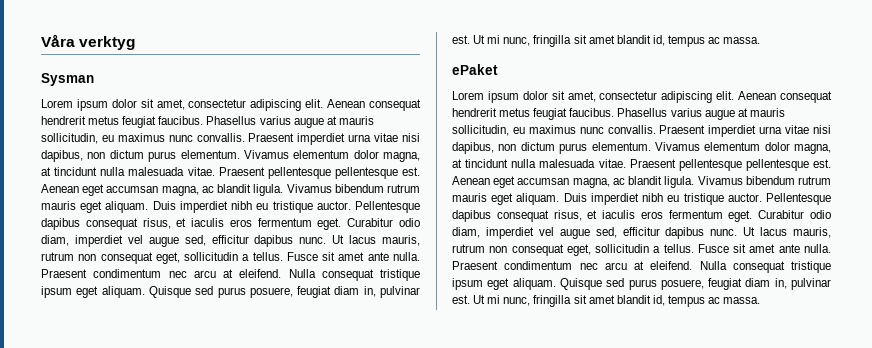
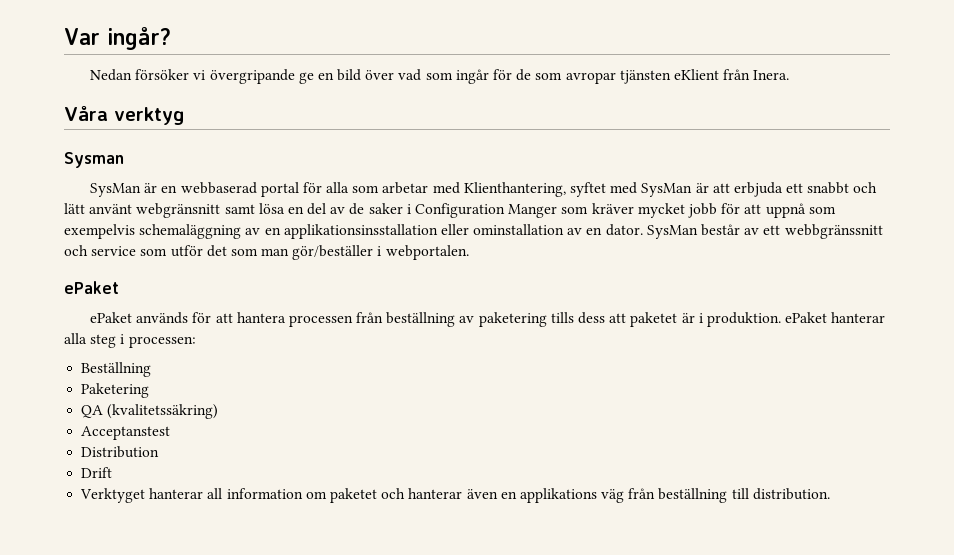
[41,34,136,50] [41,73,94,86] [41,99,421,111] [41,116,374,128] [41,133,421,145] [41,150,420,162] [41,167,420,179] [41,184,420,196] [41,201,420,213] [41,218,420,230] [41,235,420,247] [41,252,420,264] [41,269,420,281] [41,286,421,298] [452,35,761,47] [452,64,498,75] [452,91,832,103] [452,108,785,120] [452,125,831,137] [452,142,831,154] [452,159,831,171] [452,176,831,188] [452,193,831,205] [452,210,831,222] [452,227,831,239] [452,244,831,256] [452,261,831,273] [452,278,831,290] [452,295,761,307] Våra verktyg // Sysman // Lorem ipsum dolor sit amet, consectetur adipiscing elit. Aenean consequat hendrerit metus feugiat faucibus. Phasellus varius augue at mauris sollicitudin, eu maximus nunc convallis. Praesent imperdiet urna vitae nisi dapibus, non dictum purus elementum. Vivamus elementum dolor magna, at tincidunt nulla malesuada vitae. Praesent pellentesque pellentesque est. Aenean eget accumsan magna, ac blandit ligula. Vivamus bibendum rutrum mauris eget aliquam. Duis imperdiet nibh eu tristique auctor. Pellentesque dapibus consequat risus, et iaculis eros fermentum eget. Curabitur odio diam, imperdiet vel augue sed, efficitur dapibus nunc. Ut lacus mauris, rutrum non consequat eget, sollicitudin a tellus. Fusce sit amet ante nulla. Praesent condimentum nec arcu at eleifend. Nulla consequat tristique ipsum eget aliquam. Quisque sed purus posuere, feugiat diam in, pulvinar est. Ut mi nunc, fringilla sit amet blandit id, tempus ac massa. // ePaket // Lorem ipsum dolor sit amet, consectetur adipiscing elit. Aenean consequat hendrerit metus feugiat faucibus. Phasellus varius augue at mauris sollicitudin, eu maximus nunc convallis. Praesent imperdiet urna vitae nisi dapibus, non dictum purus elementum. Vivamus elementum dolor magna, at tincidunt nulla malesuada vitae. Praesent pellentesque pellentesque est. Aenean eget accumsan magna, ac blandit ligula. Vivamus bibendum rutrum mauris eget aliquam. Duis imperdiet nibh eu tristique auctor. Pellentesque dapibus consequat risus, et iaculis eros fermentum eget. Curabitur odio diam, imperdiet vel augue sed, efficitur dapibus nunc. Ut lacus mauris, rutrum non consequat eget, sollicitudin a tellus. Fusce sit amet ante nulla. Praesent condimentum nec arcu at eleifend. Nulla consequat tristique ipsum eget aliquam. Quisque sed purus posuere, feugiat diam in, pulvinar est. Ut mi nunc, fringilla sit amet blandit id, tempus ac massa. -> [64,27,171,50] [89,69,790,84] [64,106,184,125] [64,152,124,168] [89,182,878,197] [64,203,836,218] [64,224,883,239] [64,245,469,260] [64,281,119,294] [89,312,886,327] [64,333,196,348] [81,362,152,377] [81,383,150,398] [81,404,219,419] [81,426,171,440] [81,446,160,458] [81,467,113,478] [80,488,830,503] Var ingår? // Nedan försöker vi övergripande ge en bild över vad som ingår för de som avropar tjänsten eKlient från Inera. // Våra verktyg // Sysman // SysMan är en webbaserad portal för alla som arbetar med Klienthantering, syftet med SysMan är att erbjuda ett snabbt och lätt använt webgränsnitt samt lösa en del av de saker i Configuration Manger som kräver mycket jobb för att uppnå som exempelvis schemaläggning av en applikationsinsstallation eller ominstallation av en dator. SysMan består av ett webbgränssnitt och service som utför det som man gör/beställer i webportalen. // ePaket // ePaket används för att hantera processen från beställning av paketering tills dess att paketet är i produktion. ePaket hanterar alla steg i processen: // Beställning // Paketering // QA (kvalitetssäkring) // Acceptanstest // Distribution // Drift // Verktyget hanterar all information om paketet och hanterar även en applikations väg från beställning till distribution.

